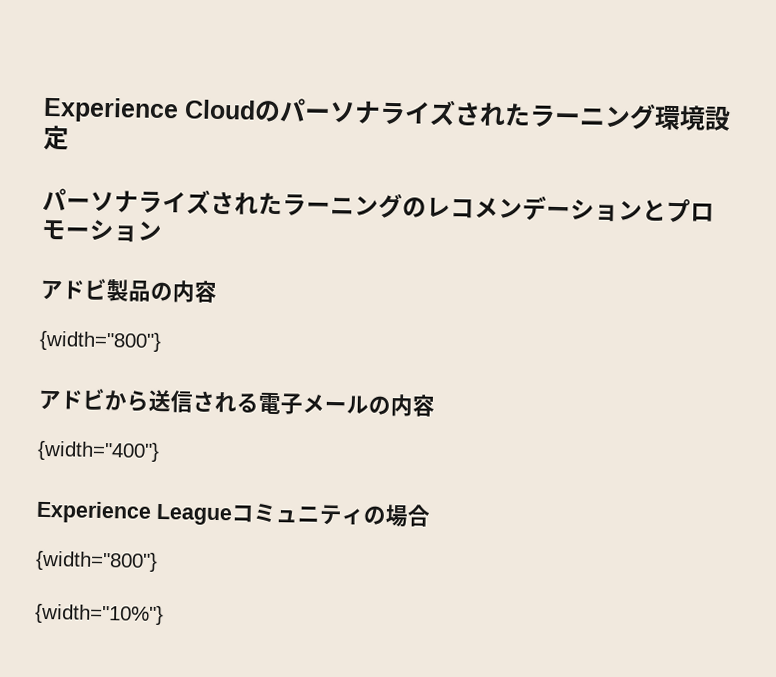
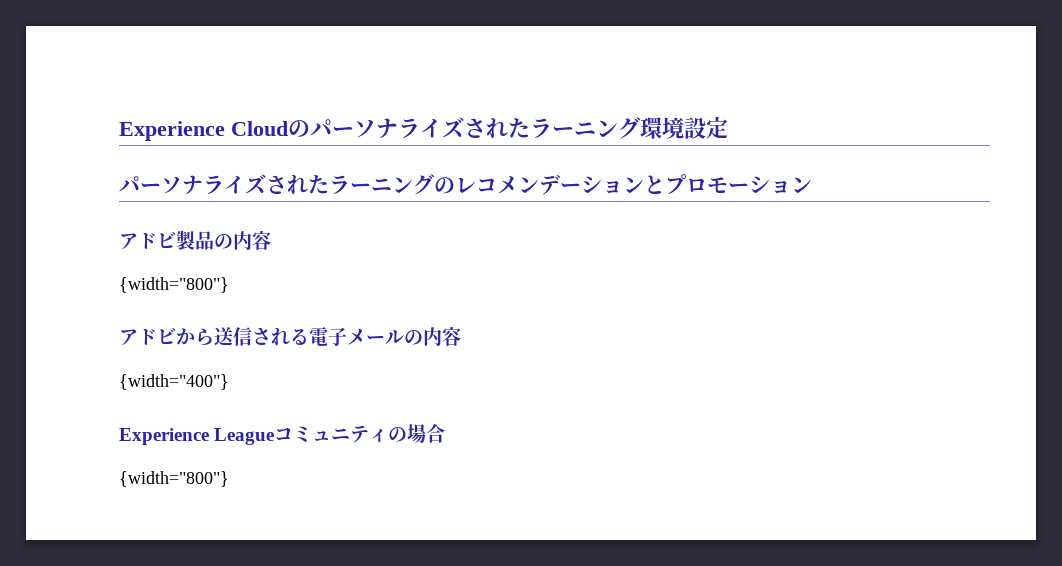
[34,603,164,626] // {width="10%"} -> (229, 479) none

